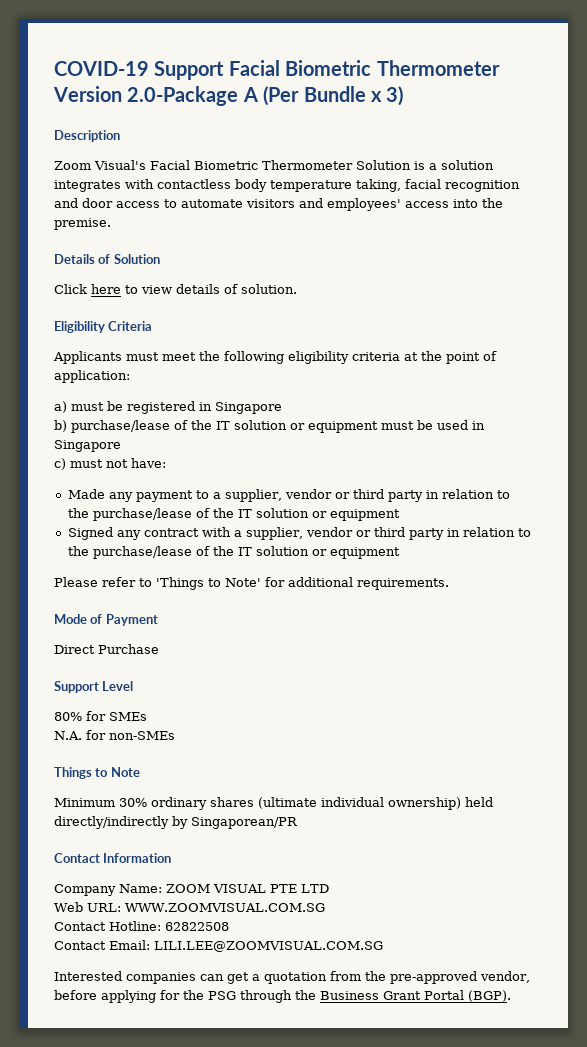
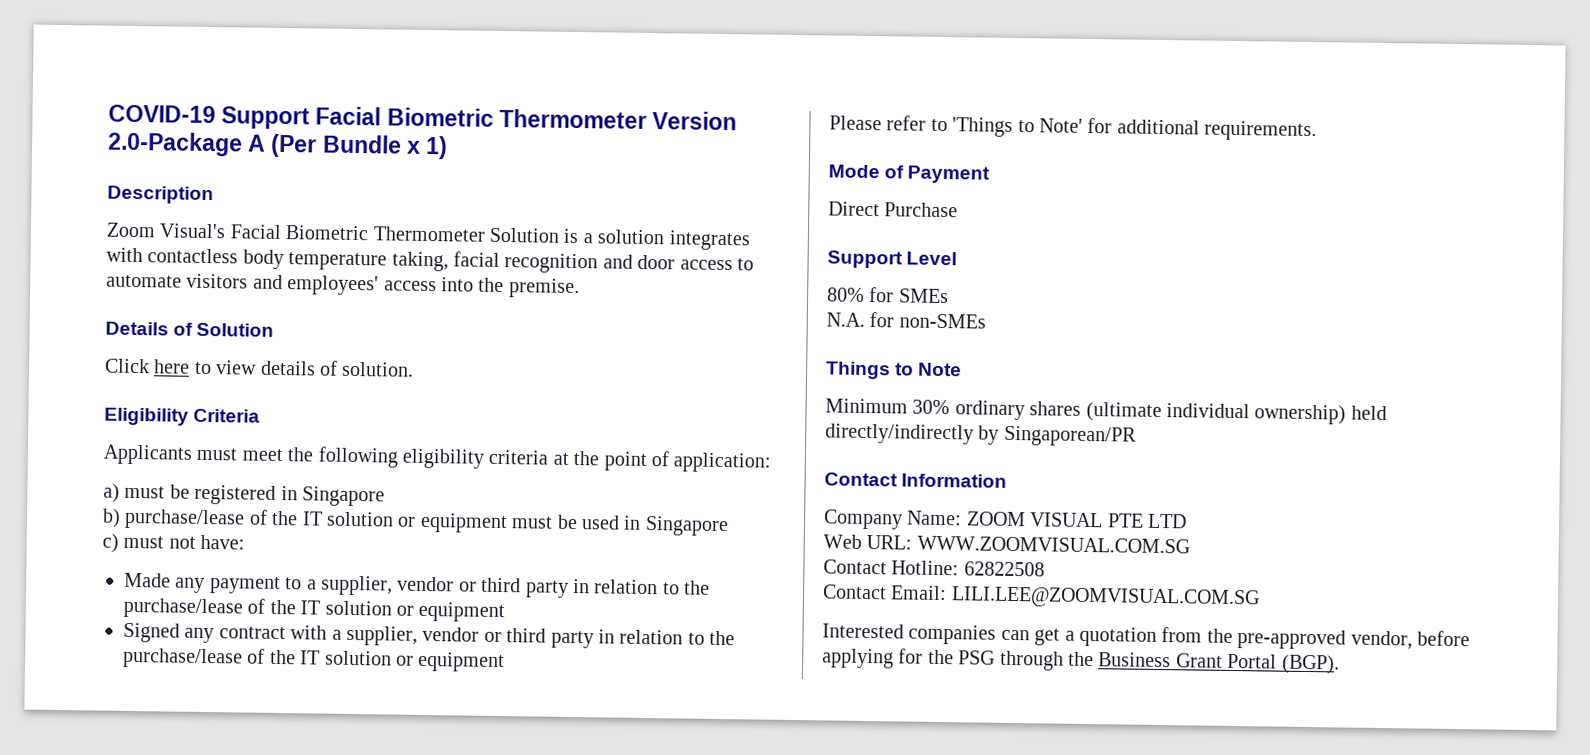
[386,86,404,106] 3) -> [425,135,449,160] 1)

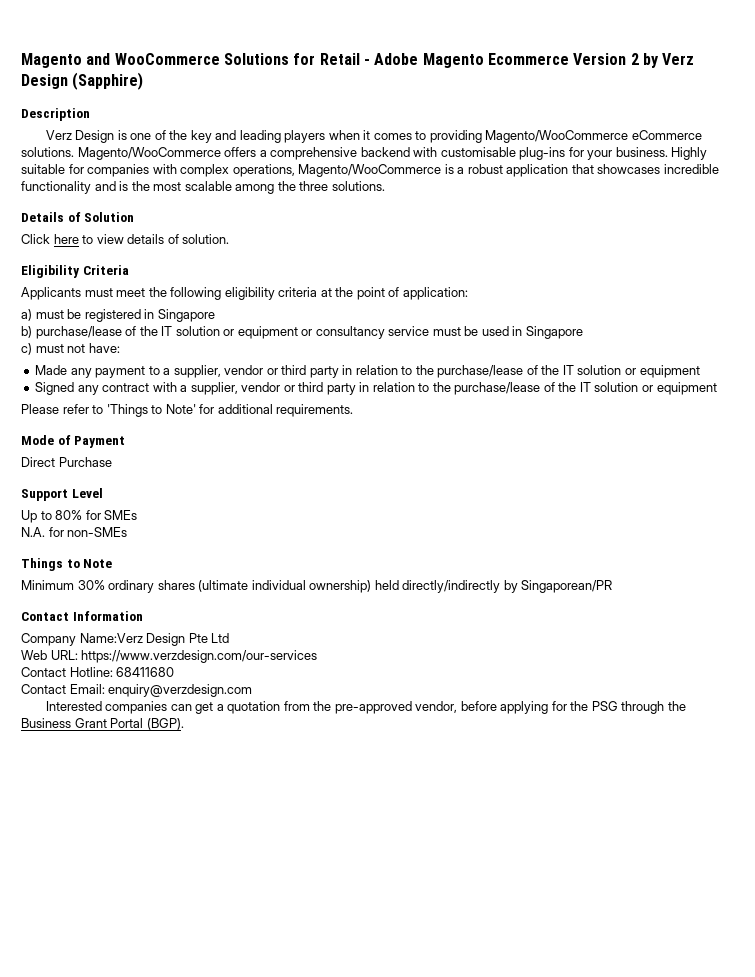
[108,104,738,131] [107,131,449,160] [107,185,214,205] [106,222,750,251] [106,247,754,274] [106,273,580,299] COVID-19 Support Facial Biometric Thermometer Version 2.0-Package A (Per Bundle x 1) // Description // Zoom Visual's Facial Biometric Thermometer Solution is a solution integrates with contactless body temperature taking, facial recognition and door access to automate visitors and employees' access into the premise. -> [21,53,695,68] [21,72,144,90] [21,108,90,121] [45,130,702,143] [21,147,708,160] [21,164,719,177] [21,181,385,194] Magento and WooCommerce Solutions for Retail - Adobe Magento Ecommerce Version 2 by Verz Design (Sapphire) // Description // Verz Design is one of the key and leading players when it comes to providing Magento/WooCommerce eCommerce solutions. Magento/WooCommerce offers a comprehensive backend with customisable plug-ins for your business. Highly suitable for companies with complex operations, Magento/WooCommerce is a robust application that showcases incredible functionality and is the most scalable among the three solutions.
(508, 523) none -> [301,326,430,339] or consultancy service
(958, 258) none -> [21,510,52,523] Up to
[907,510,1187,529] Name: ZOOM VISUAL PTE LTD -> [79,633,230,646] Name:Verz Design Pte Ltd
[916,535,1190,554] WWW.ZOOMVISUAL.COM.SG -> [81,650,318,663] https://www.verzdesign.com/our-services
[963,561,1045,577] 62822508 -> [116,667,175,677] 68411680
[950,586,1260,610] LILI.LEE@ZOOMVISUAL.COM.SG -> [108,684,253,697] enquiry@verzdesign.com

